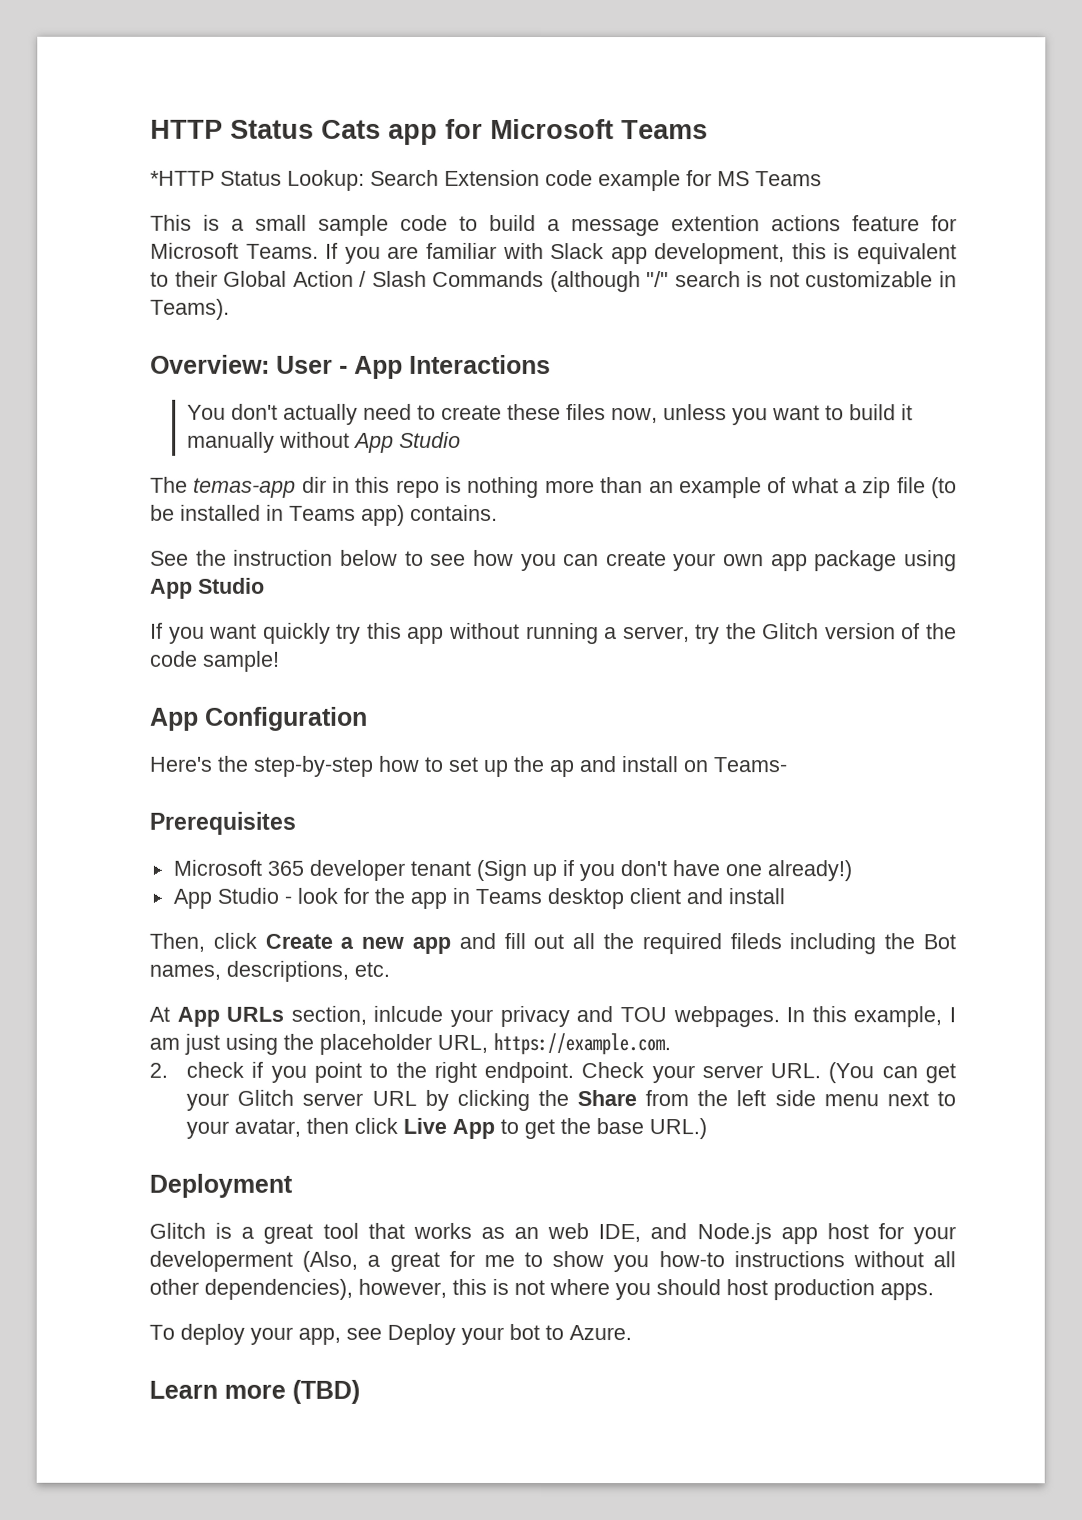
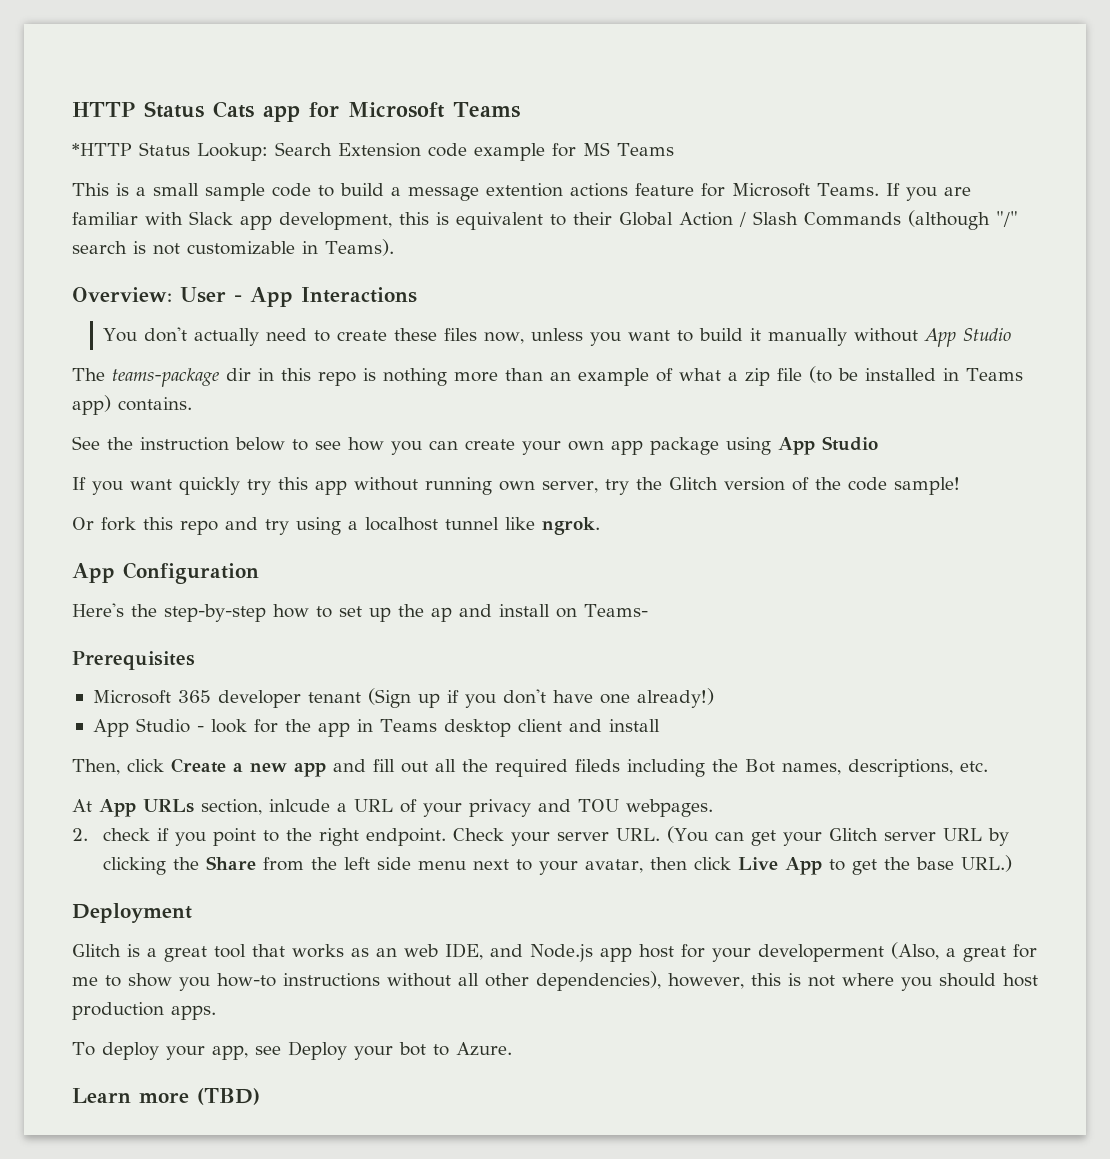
[193,477,297,498] temas-app -> [112,368,219,387] teams-package
[604,627,618,640] a -> [499,481,535,491] own
(280, 661) none -> [72,517,600,535] // Or fork this repo and try using a localhost tunnel like ngrok.
(444, 1013) none -> [337,799,417,813] a URL of
[786,1006,957,1028] [149,1032,671,1056] In this example, I am just using the placeholder URL, https://example.com. -> (713, 808) none

